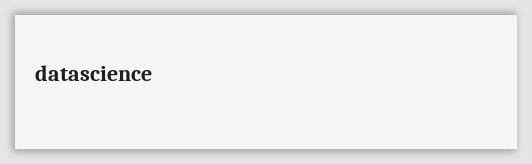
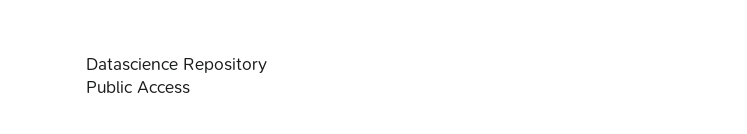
[35,65,152,81] datascience -> [86,58,267,74] [86,81,190,94] Datascience Repository // Public Access

